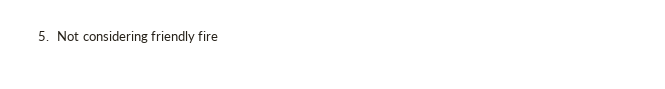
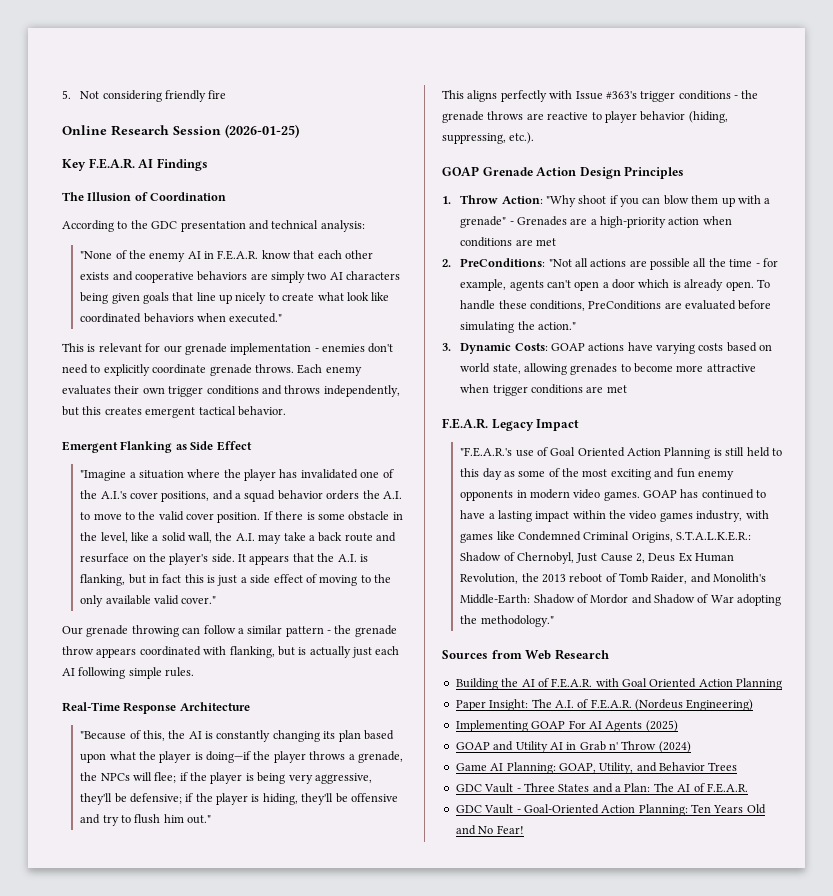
(219, 36) none -> [62,124,299,138] [62,158,208,171] [62,192,227,201] [62,220,365,232] [80,250,373,262] [80,271,401,283] [80,292,390,304] [80,313,283,323] [62,343,394,355] [62,364,362,376] [62,385,400,397] [62,406,286,418] [62,441,252,453] [80,469,394,481] [80,490,402,502] [80,511,403,523] [80,532,396,544] [80,553,368,565] [80,574,391,586] [80,595,217,607] [62,625,397,637] [62,646,400,658] [62,667,195,679] [62,702,250,714] [80,730,394,742] [80,751,403,763] [80,772,372,784] [80,793,398,805] [80,814,211,826] [442,90,759,102] [442,111,728,123] [442,132,535,144] [442,166,685,179] [442,195,771,207] [460,216,732,228] [460,237,556,247] [442,258,778,270] [460,279,770,291] [460,300,772,311] [460,321,576,333] [442,342,773,354] [460,363,756,375] [460,384,627,396] [442,418,580,431] [460,447,782,459] [460,468,734,480] [460,489,767,501] [460,510,769,522] [460,531,751,543] [460,552,735,564] [460,573,767,584] [460,594,782,606] [460,615,554,627] [442,649,609,660] [455,678,783,690] [455,699,754,711] [455,720,678,732] [455,741,691,753] [455,762,738,774] [455,783,748,793] [455,804,766,816] [455,825,524,835] // Online Research Session (2026-01-25) // Key F.E.A.R. AI Findings // The Illusion of Coordination // According to the GDC presentation and technical analysis: // "None of the enemy AI in F.E.A.R. know that each other exists and cooperative behaviors are simply two AI characters being given goals that line up nicely to create what look like coordinated behaviors when executed." // This is relevant for our grenade implementation - enemies don't need to explicitly coordinate grenade throws. Each enemy evaluates their own trigger conditions and throws independently, but this creates emergent tactical behavior. // Emergent Flanking as Side Effect // "Imagine a situation where the player has invalidated one of the A.I.'s cover positions, and a squad behavior orders the A.I. to move to the valid cover position. If there is some obstacle in the level, like a solid wall, the A.I. may take a back route and resurface on the player's side. It appears that the A.I. is flanking, but in fact this is just a side effect of moving to the only available valid cover." // Our grenade throwing can follow a similar pattern - the grenade throw appears coordinated with flanking, but is actually just each AI following simple rules. // Real-Time Response Architecture // "Because of this, the AI is constantly changing its plan based upon what the player is doing—if the player throws a grenade, the NPCs will flee; if the player is being very aggressive, they'll be defensive; if the player is hiding, they'll be offensive and try to flush him out." // This aligns perfectly with Issue #363's trigger conditions - the grenade throws are reactive to player behavior (hiding, suppressing, etc.). // GOAP Grenade Action Design Principles // 1. Throw Action: "Why shoot if you can blow them up with a grenade" - Grenades are a high-priority action when conditions are met // 2. PreConditions: "Not all actions are possible all the time - for example, agents can't open a door which is already open. To handle these conditions, PreConditions are evaluated before simulating the action." // 3. Dynamic Costs: GOAP actions have varying costs based on world state, allowing grenades to become more attractive when trigger conditions are met // F.E.A.R. Legacy Impact // "F.E.A.R.'s use of Goal Oriented Action Planning is still held to this day as some of the most exciting and fun enemy opponents in modern video games. GOAP has continued to have a lasting impact within the video games industry, with games like Condemned Criminal Origins, S.T.A.L.K.E.R.: Shadow of Chernobyl, Just Cause 2, Deus Ex Human Revolution, the 2013 reboot of Tomb Raider, and Monolith's Middle-Earth: Shadow of Mordor and Shadow of War adopting the methodology." // Sources from Web Research // Building the AI of F.E.A.R. with Goal Oriented Action Planning // Paper Insight: The A.I. of F.E.A.R. (Nordeus Engineering) // Implementing GOAP For AI Agents (2025) // GOAP and Utility AI in Grab n' Throw (2024) // Game AI Planning: GOAP, Utility, and Behavior Trees // GDC Vault - Three States and a Plan: The AI of F.E.A.R. // GDC Vault - Goal-Oriented Action Planning: Ten Years Old and No Fear!

